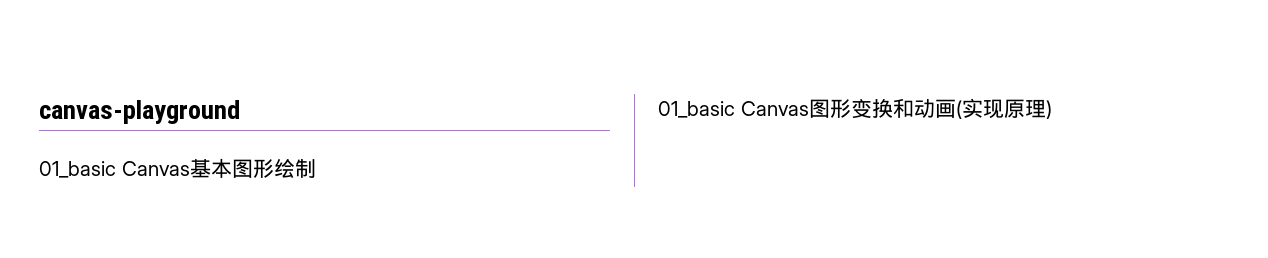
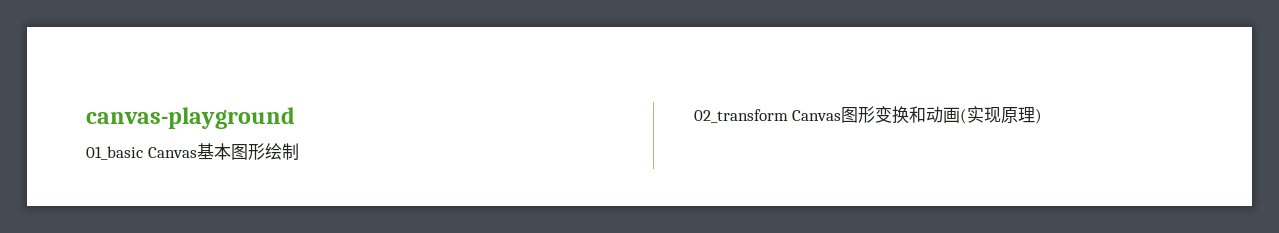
[658,101,735,118] 01_basic -> [693,109,788,123] 02_transform

